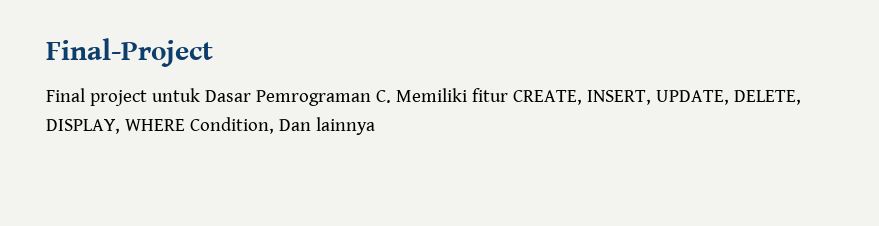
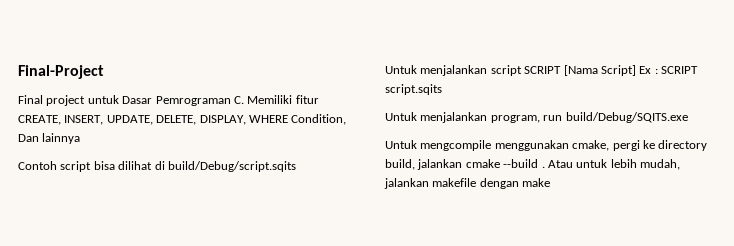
(375, 126) none -> [18,161,296,172] [385,65,698,76] [385,84,442,95] [385,112,688,123] [385,140,708,151] [385,159,680,170] [384,178,551,189] // Contoh script bisa dilihat di build/Debug/script.sqits // Untuk menjalankan script SCRIPT [Nama Script] Ex : SCRIPT script.sqits // Untuk menjalankan program, run build/Debug/SQITS.exe // Untuk mengcompile menggunakan cmake, pergi ke directory build, jalankan cmake --build . Atau untuk lebih mudah, jalankan makefile dengan make

